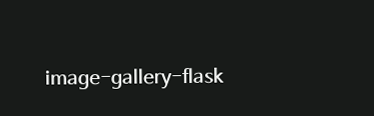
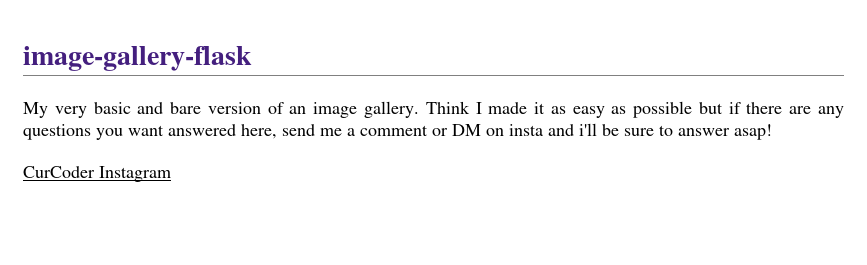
(225, 79) none -> [23,101,844,118] [23,123,772,140] [23,166,171,182] // My very basic and bare version of an image gallery. Think I made it as easy as possible but if there are any questions you want answered here, send me a comment or DM on insta and i'll be sure to answer asap! // CurCoder Instagram

